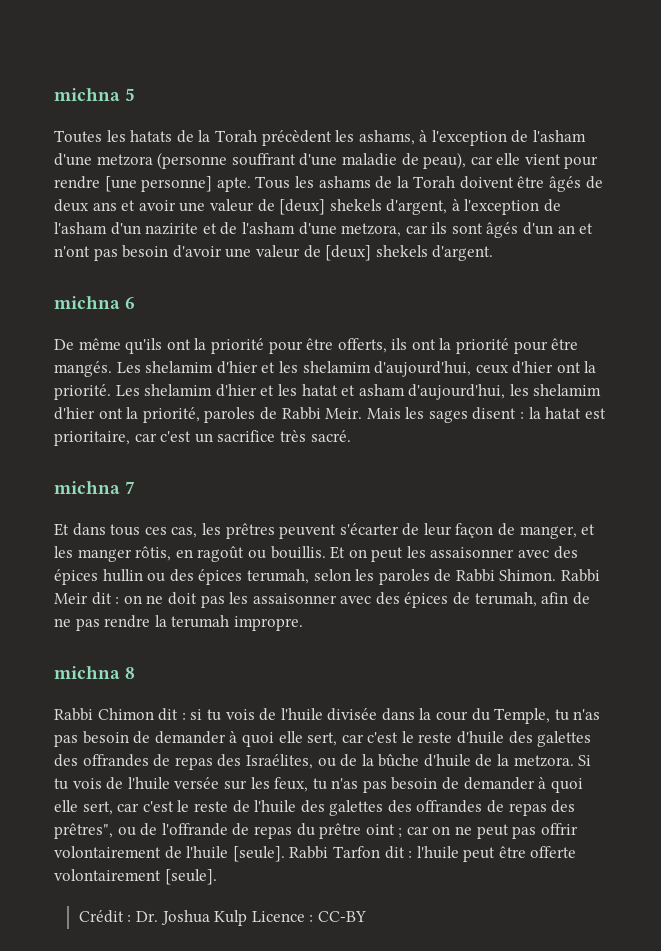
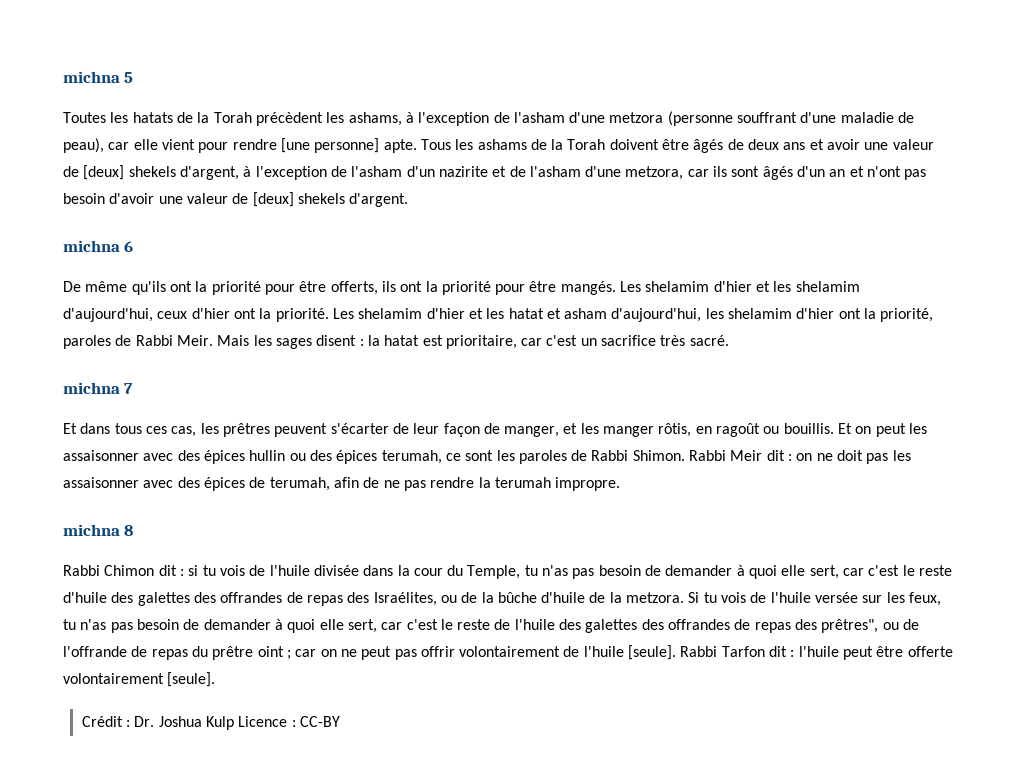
[313,569,351,581] selon -> [445,450,494,461] ce sont

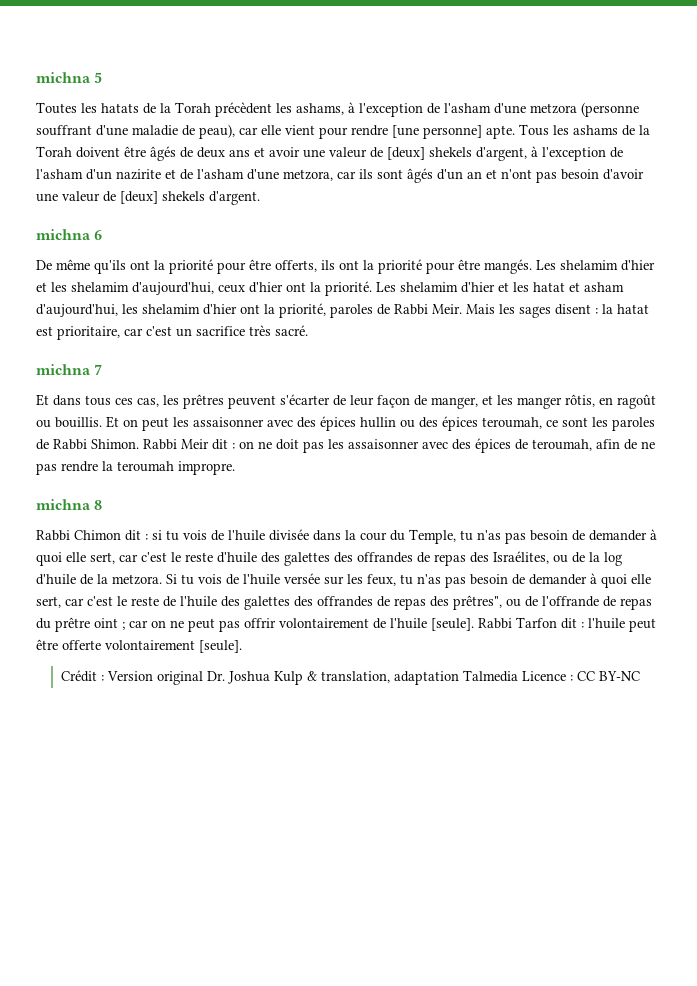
[381,450,442,464] terumah, -> [482,417,542,429] teroumah,
[269,477,330,491] terumah, -> [532,439,592,451] teroumah,
[494,477,551,488] terumah -> [117,461,174,472] teroumah
[497,592,537,603] bûche -> [604,552,622,566] log
(131, 723) none -> [106,671,203,685] Version original
[238,716,340,727] Licence : CC-BY -> [306,670,640,685] & translation, adaptation Talmedia Licence : CC BY-NC

